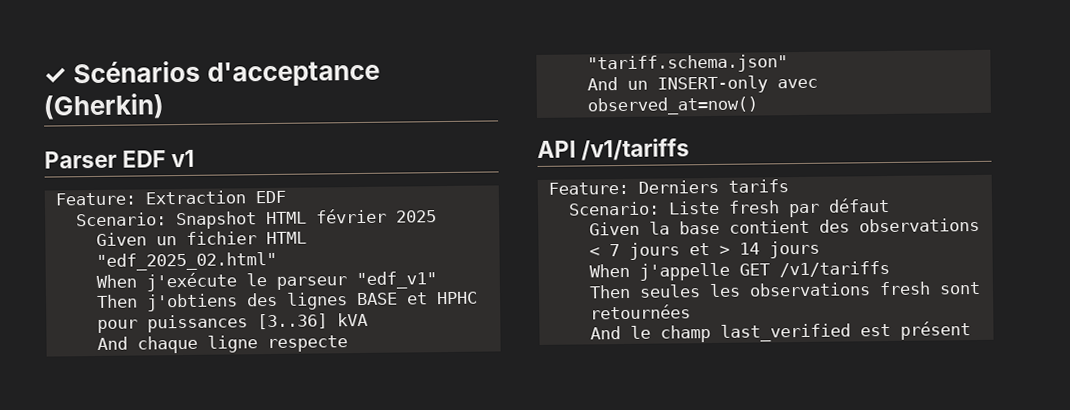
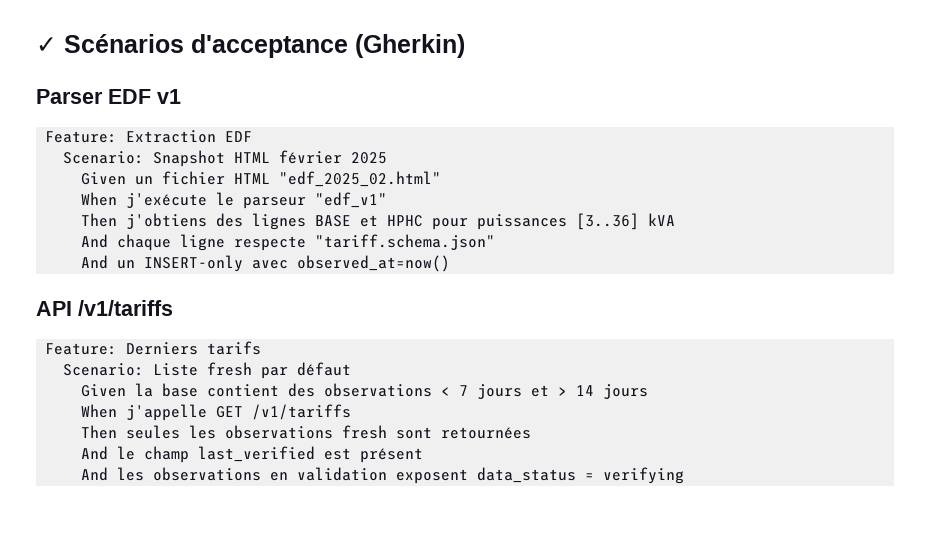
(971, 330) none -> [81,467,685,484] // And les observations en validation exposent data_status = verifying

